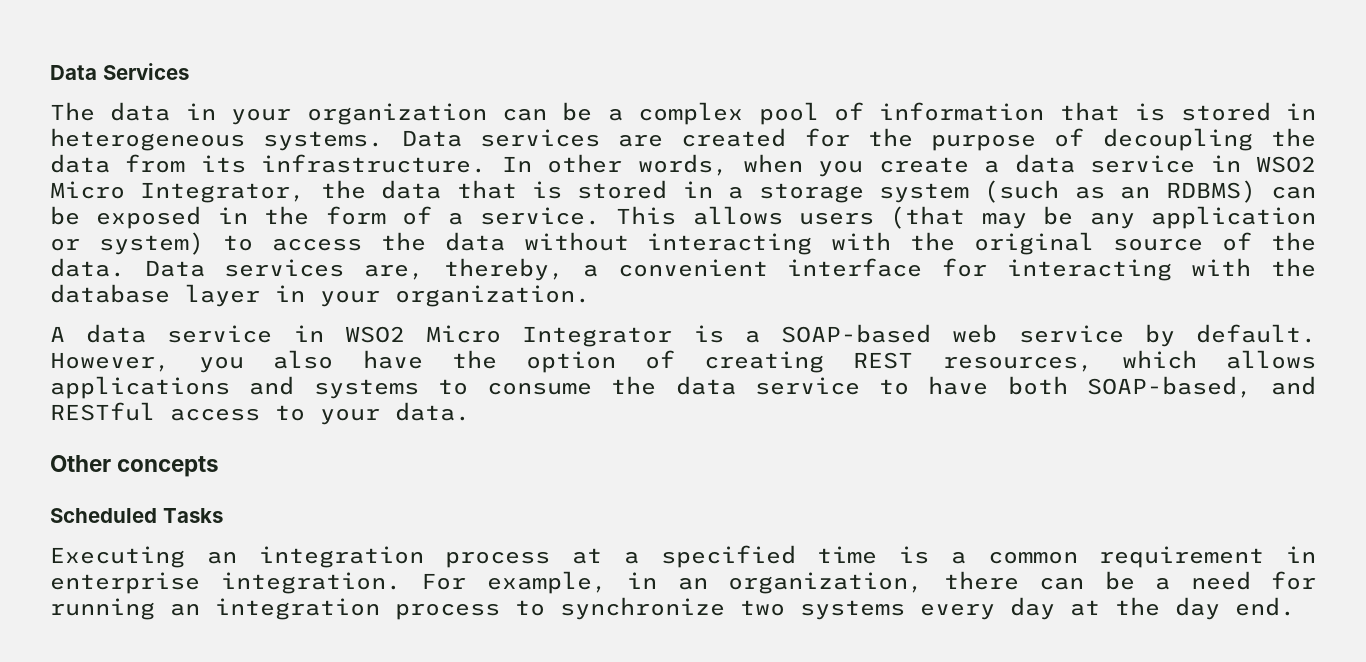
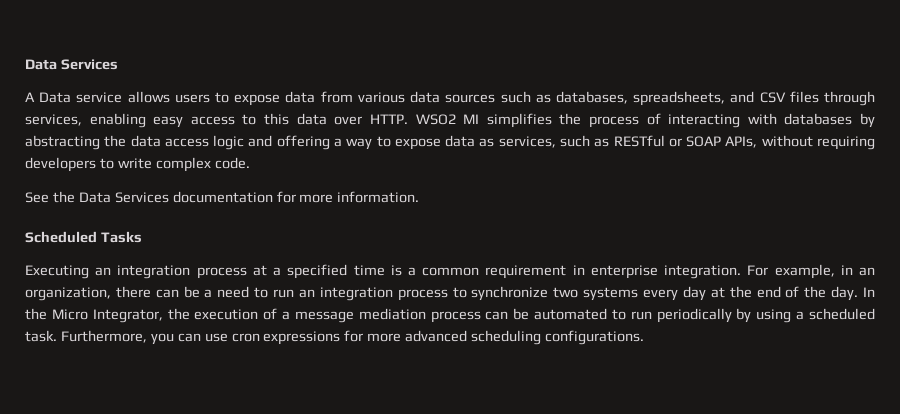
[50,102,1316,125] [50,128,1316,151] [50,154,1316,177] [50,180,1317,203] [50,206,1316,229] [50,232,1316,255] [50,258,1316,281] [50,284,590,307] [50,324,1317,347] [50,350,1316,373] [50,376,1316,399] [50,402,470,425] [50,455,220,477] The data in your organization can be a complex pool of information that is stored in heterogeneous systems. Data services are created for the purpose of decoupling the data from its infrastructure. In other words, when you create a data service in WSO2 Micro Integrator, the data that is stored in a storage system (such as an RDBMS) can be exposed in the form of a service. This allows users (that may be any application or system) to access the data without interacting with the original source of the data. Data services are, thereby, a convenient interface for interacting with the database layer in your organization. // A data service in WSO2 Micro Integrator is a SOAP-based web service by default. However, you also have the option of creating REST resources, which allows applications and systems to consume the data service to have both SOAP-based, and RESTful access to your data. // Other concepts -> [25,91,876,106] [25,113,875,128] [25,135,876,150] [25,157,250,172] [25,191,420,203] A Data service allows users to expose data from various data sources such as databases, spreadsheets, and CSV files through services, enabling easy access to this data over HTTP. WSO2 MI simplifies the process of interacting with databases by abstracting the data access logic and offering a way to expose data as services, such as RESTful or SOAP APIs, without requiring developers to write complex code. // See the Data Services documentation for more information.
[1271,571,1316,590] [50,598,155,620] for running -> [254,287,295,298] to run
[1175,597,1295,620] day end. -> [756,286,875,301] [25,308,876,323] [25,330,645,345] end of the day. In the Micro Integrator, the execution of a message mediation process can be automated to run periodically by using a scheduled task. Furthermore, you can use cron expressions for more advanced scheduling configurations.

